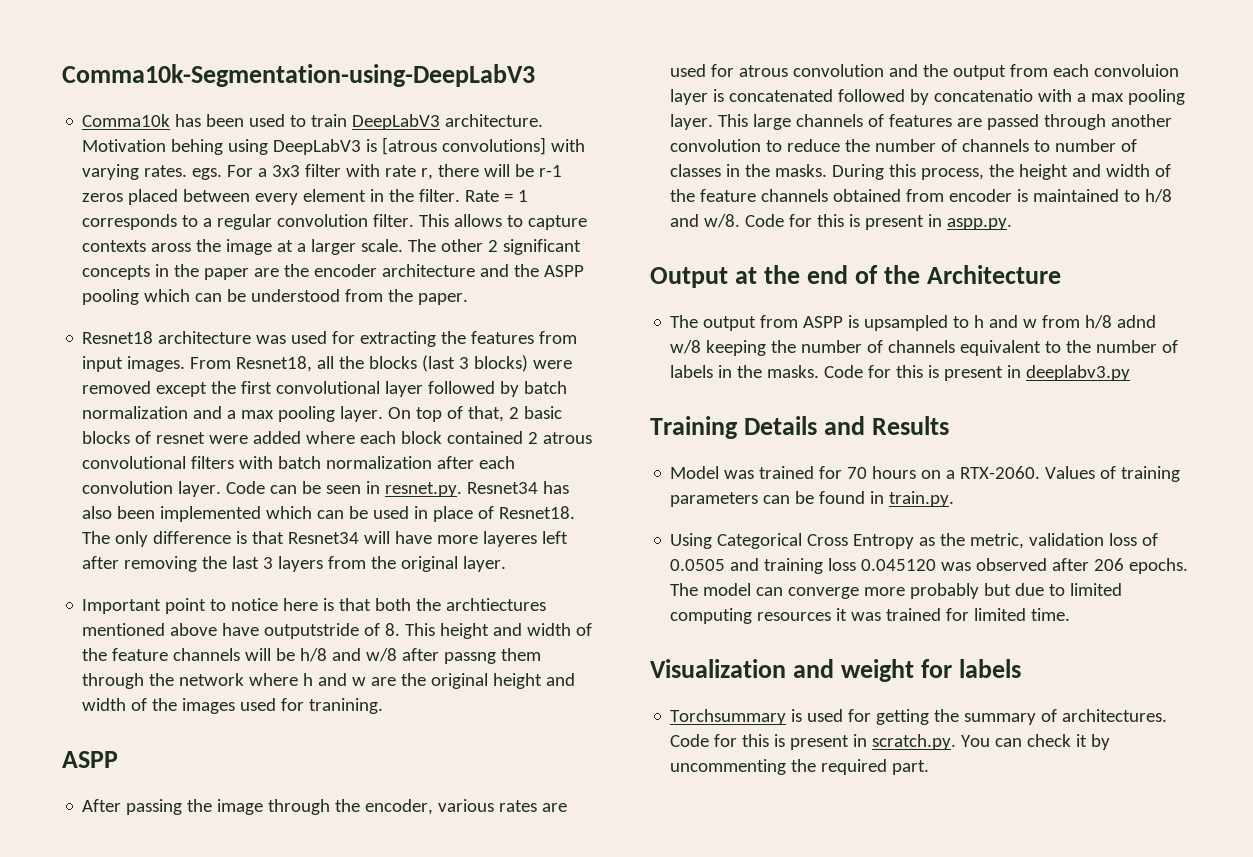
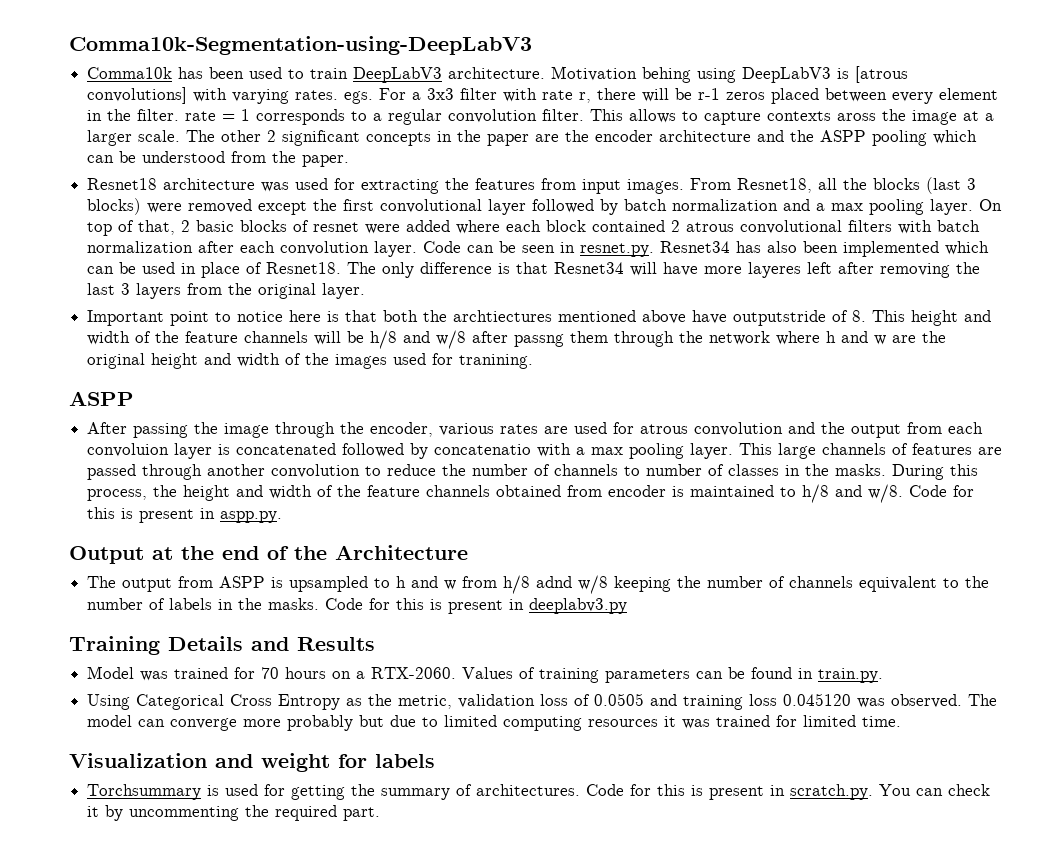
[465,190,500,202] Rate -> [185,111,217,121] rate
[976,558,1189,574] observed after 206 epochs. -> [891,694,963,708] observed.

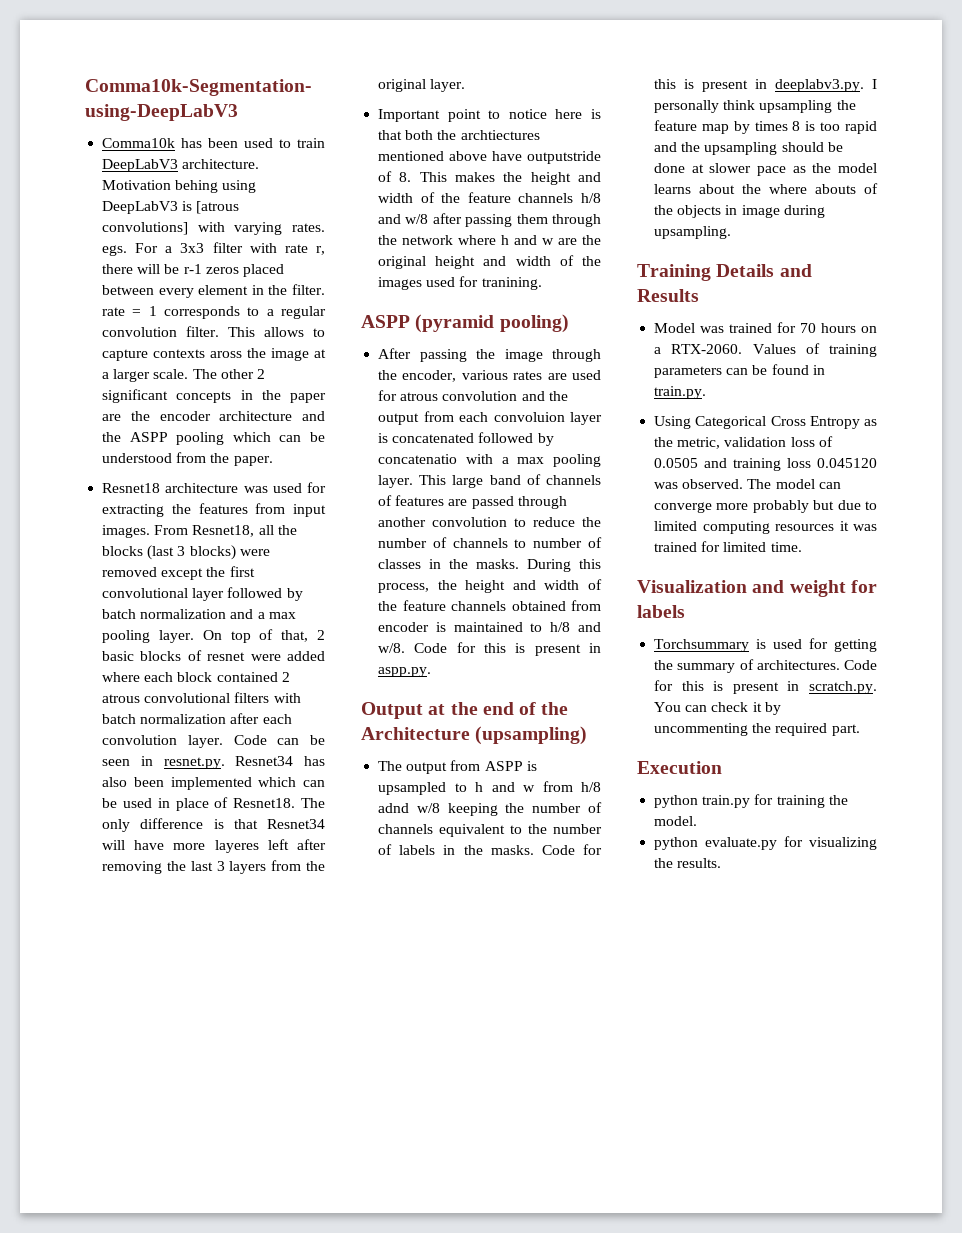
[911,310,992,326] [87,331,365,345] height and width of the feature channels will be -> [455,172,601,185] [378,192,574,203] makes the height and width of the feature channels
[514,334,565,347] passng -> [465,214,513,227] passing
(134, 398) none -> [415,314,569,333] (pyramid pooling)
(817, 451) none -> [489,474,541,485] band of
(468, 552) none -> [475,726,588,745] (upsampling)
[529,598,628,614] deeplabv3.py -> [775,79,877,92] [654,100,856,113] [654,120,877,134] [654,142,843,155] [654,163,877,176] [654,183,878,194] [654,205,825,218] [654,226,732,239] deeplabv3.py. I personally think upsampling the feature map by times 8 is too rapid and the upsampling should be done at slower pace as the model learns about the where abouts of the objects in image during upsampling.
(381, 814) none -> [637,761,722,774] [654,794,848,808] [654,816,698,826] [654,836,877,850] [654,858,722,868] // Execution // python train.py for training the model. // python evaluate.py for visualizing the results.

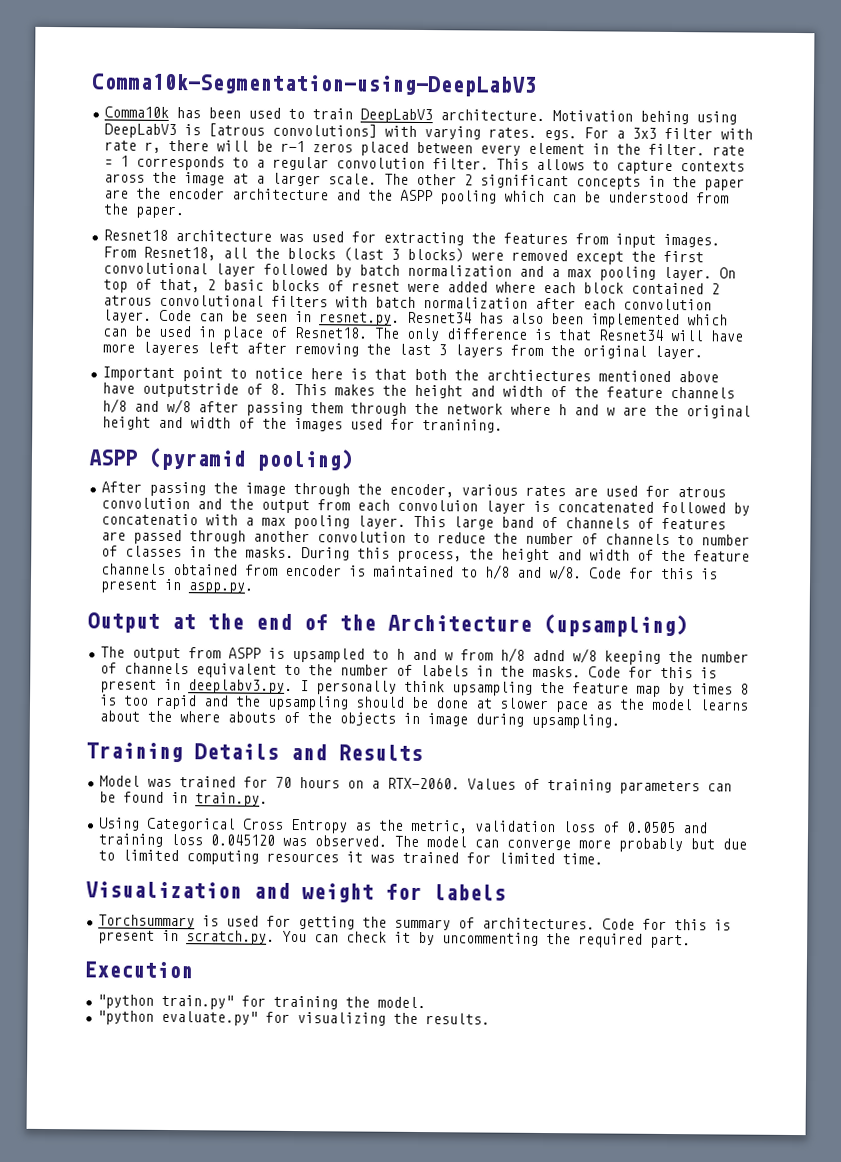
[654,795,751,808] python train.py -> [96,994,234,1010] "python train.py"
[654,837,778,850] python evaluate.py -> [96,1010,258,1026] "python evaluate.py"

